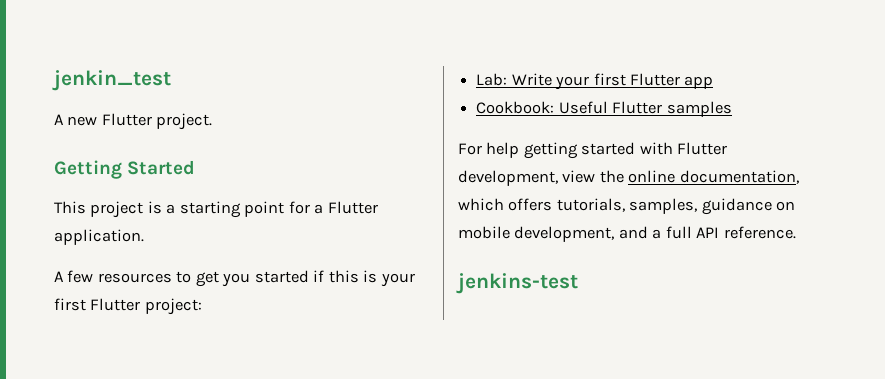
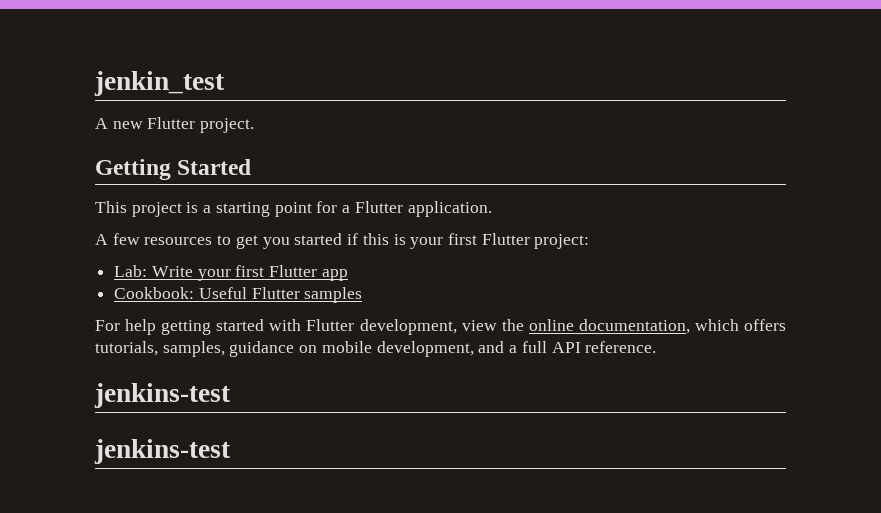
(578, 283) none -> [94,439,231,464] // jenkins-test

